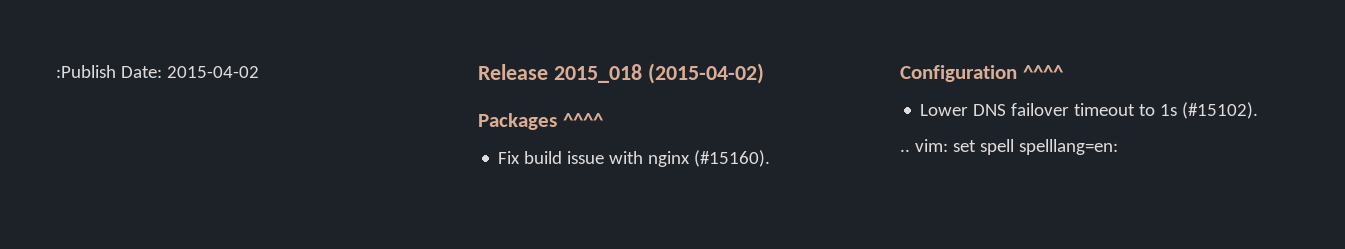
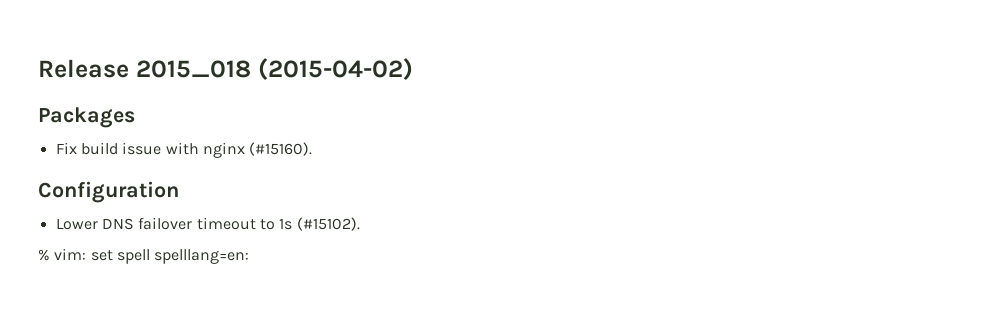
[56,65,259,78] :Publish Date: 2015-04-02 // -> (38, 68) none
[562,113,604,127] ^^^^ -> (135, 117) none
[1022,65,1064,79] ^^^^ -> (179, 192) none
[900,149,910,152] .. -> [38,249,50,261] %

